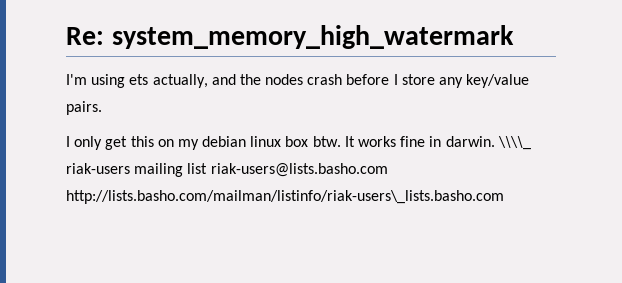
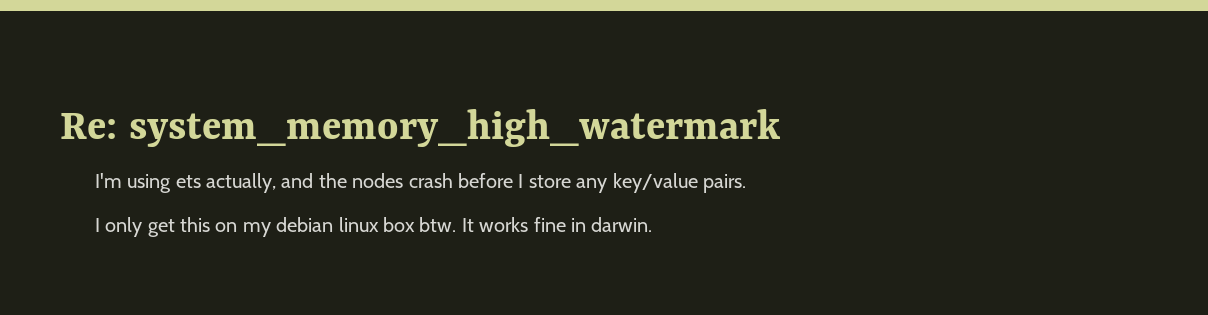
[497,136,531,150] [66,163,388,177] [66,190,504,204] \\\\_ riak-users mailing list riak-users@lists.basho.com http://lists.basho.com/mailman/listinfo/riak-users\_lists.basho.com -> (653, 224) none

